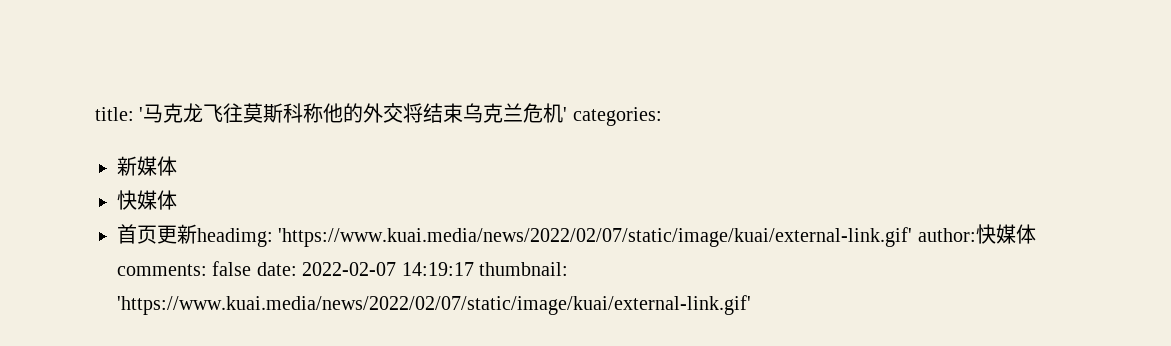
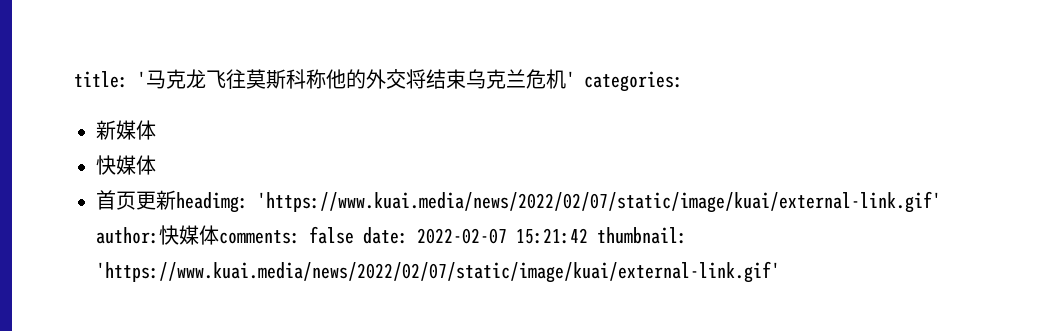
[401,262,474,276] 14:19:17 -> [516,228,588,244] 15:21:42

